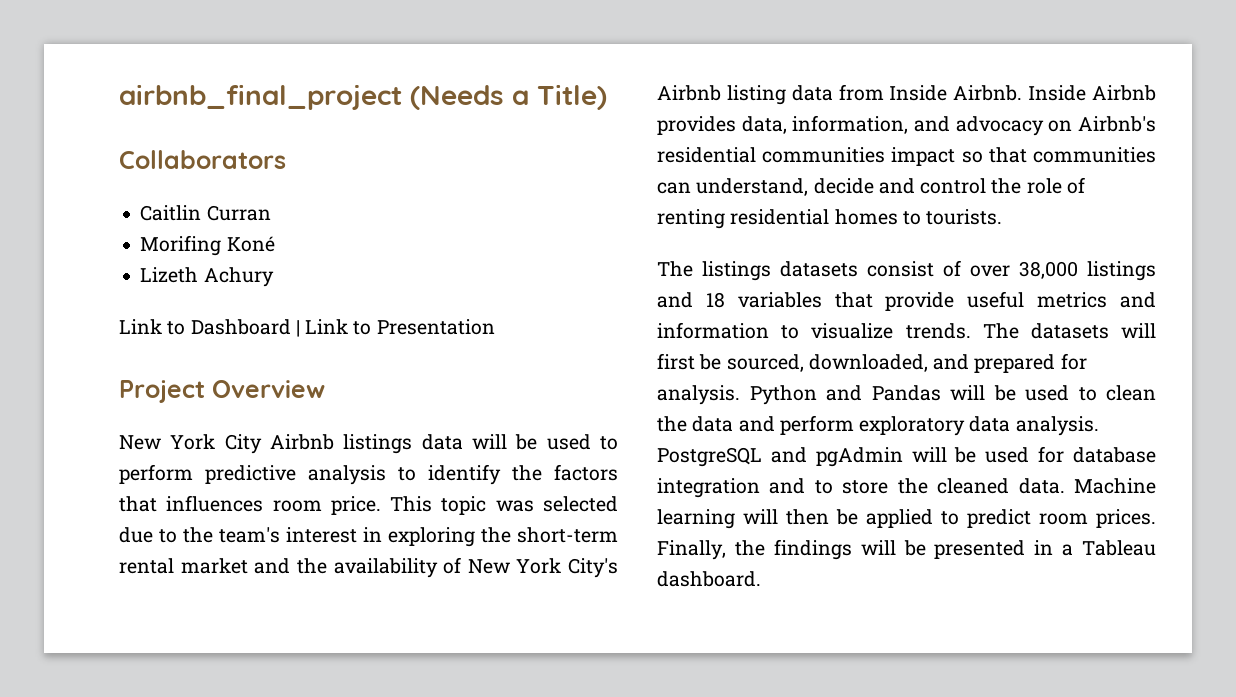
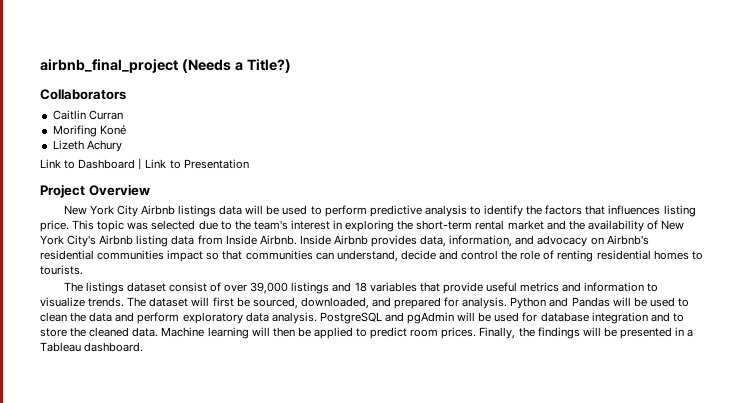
[537,84,607,110] Title) -> [246,59,291,73] Title?)
[272,500,322,512] room -> [663,205,696,217] listing
[780,261,858,277] datasets -> [126,282,166,292] dataset
[1019,261,1078,279] 38,000 -> [250,282,289,294] 39,000
[1030,323,1109,339] datasets -> [149,297,189,307] dataset

